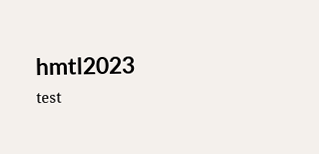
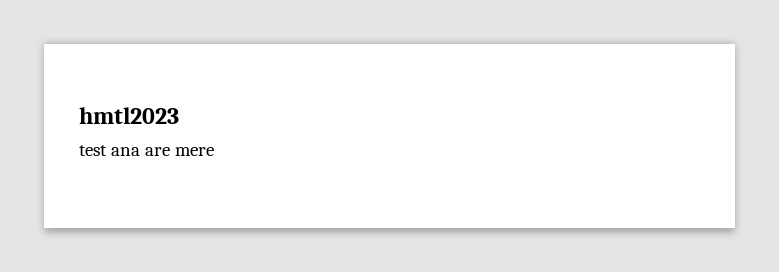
(62, 98) none -> [111,147,215,156] ana are mere

